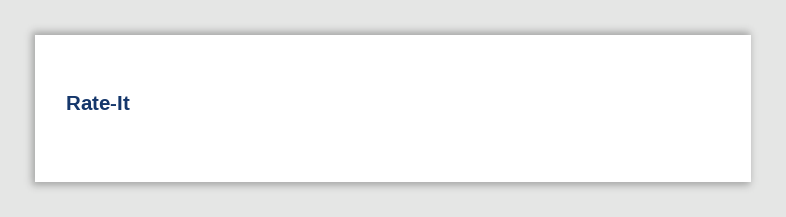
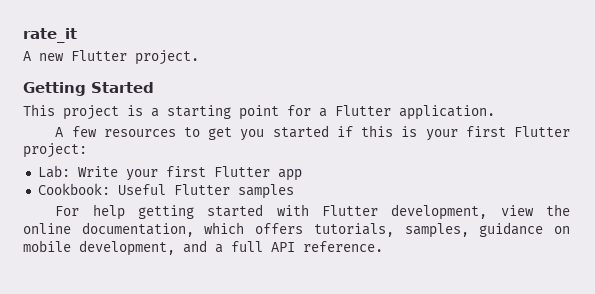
[66,96,130,110] Rate-It -> [23,28,77,43] [23,50,199,65] [23,82,154,96] [23,104,495,120] [55,125,571,141] [23,143,87,158] [37,165,302,181] [37,183,294,199] [55,204,570,220] [23,222,570,238] [23,240,383,256] rate_it // A new Flutter project. // Getting Started // This project is a starting point for a Flutter application. // A few resources to get you started if this is your first Flutter project: // Lab: Write your first Flutter app // Cookbook: Useful Flutter samples // For help getting started with Flutter development, view the online documentation, which offers tutorials, samples, guidance on mobile development, and a full API reference.

